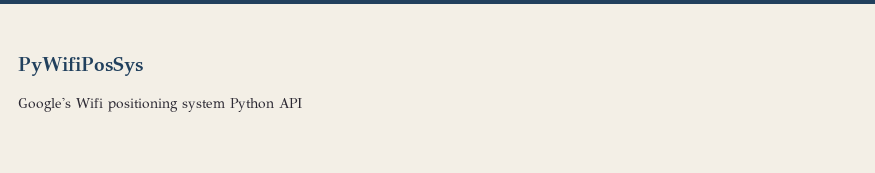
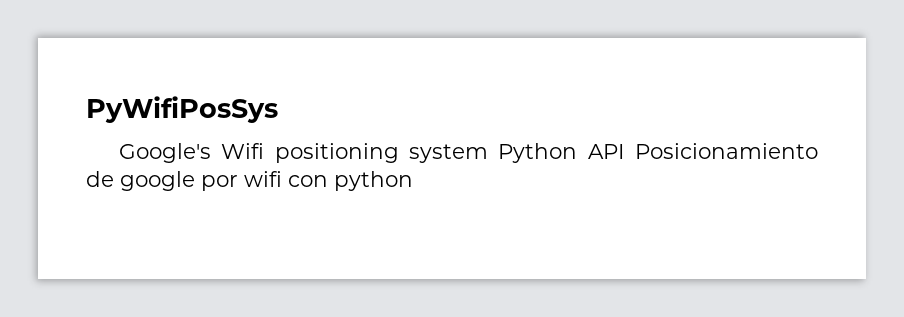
(302, 103) none -> [635,143,818,159] [86,171,413,191] Posicionamiento de google por wifi con python

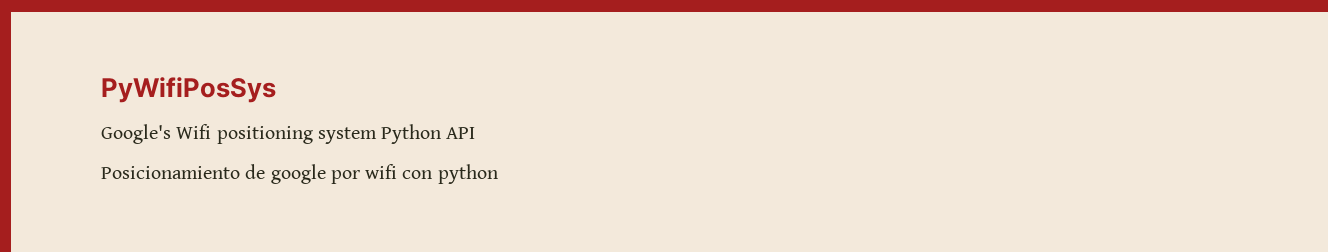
(625, 151) none -> (476, 133) //

